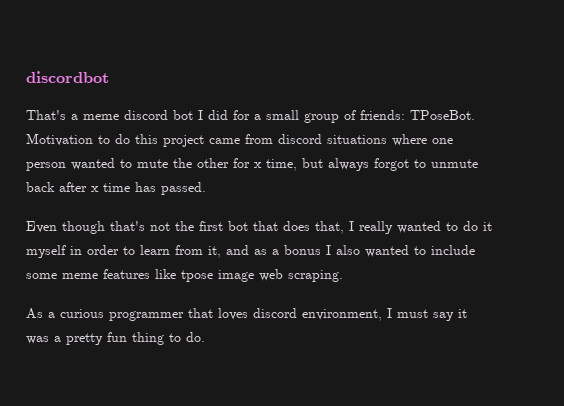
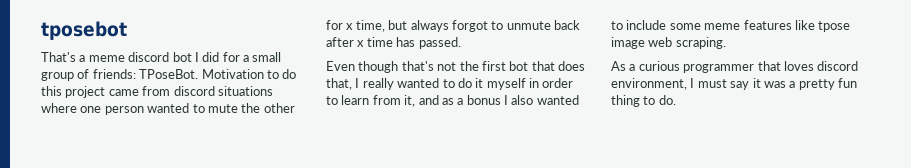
[26,71,109,83] discordbot -> [41,21,127,40] tposebot

